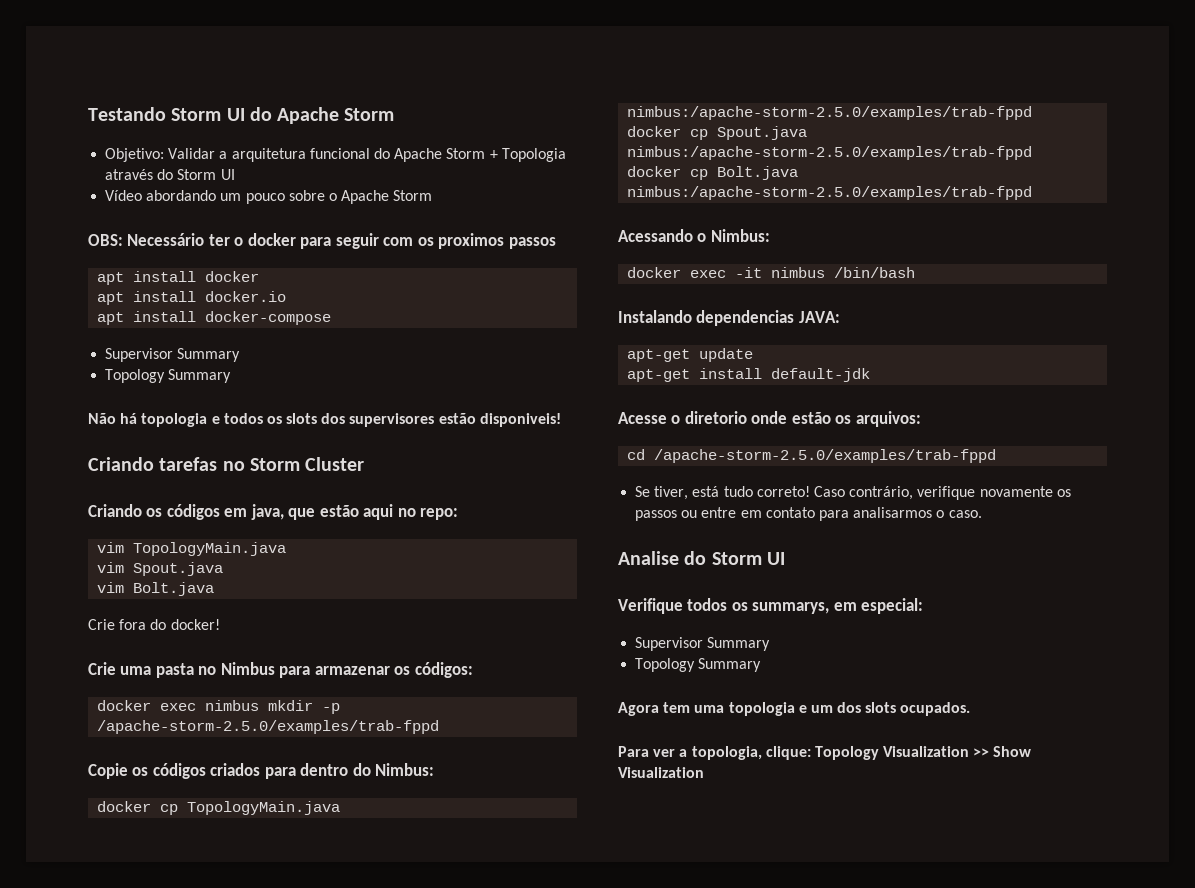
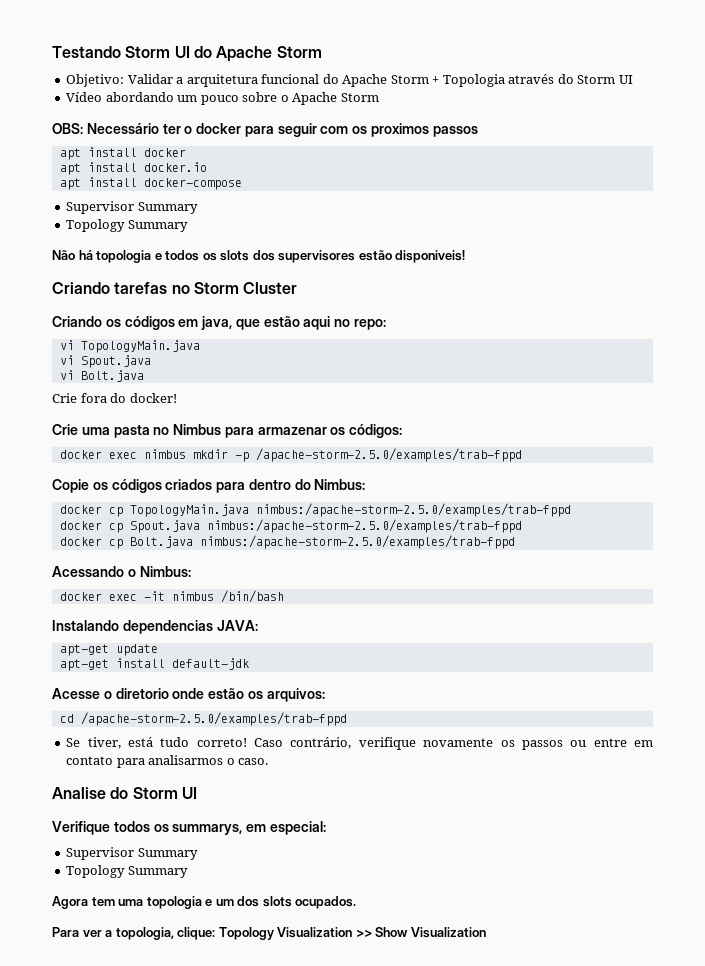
[97,542,125,553] vim -> [59,340,74,350] vi
[97,562,125,573] vim -> [59,355,74,365] vi
[97,582,125,593] vim -> [59,370,74,380] vi

